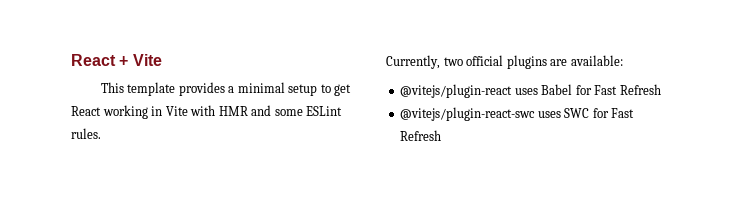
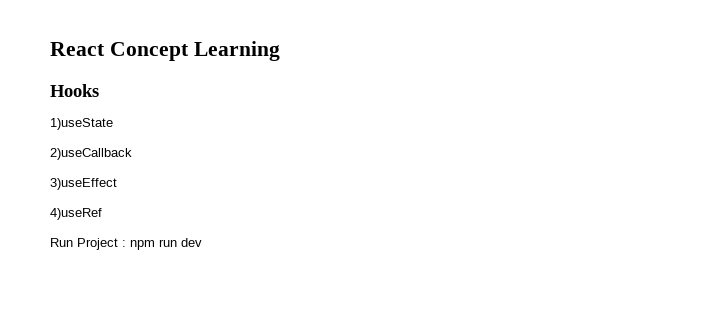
[71,54,162,66] [100,82,352,96] [71,105,343,119] [71,128,101,139] [386,55,623,69] [400,84,661,98] [400,107,635,121] [400,130,442,141] React + Vite // This template provides a minimal setup to get React working in Vite with HMR and some ESLint rules. // Currently, two official plugins are available: // @vitejs/plugin-react uses Babel for Fast Refresh // @vitejs/plugin-react-swc uses SWC for Fast Refresh -> [50,41,280,61] [50,84,99,97] [50,118,113,130] [50,148,132,160] [50,178,117,190] [50,208,102,220] [50,238,202,250] React Concept Learning // Hooks // 1)useState // 2)useCallback // 3)useEffect // 4)useRef // Run Project : npm run dev

